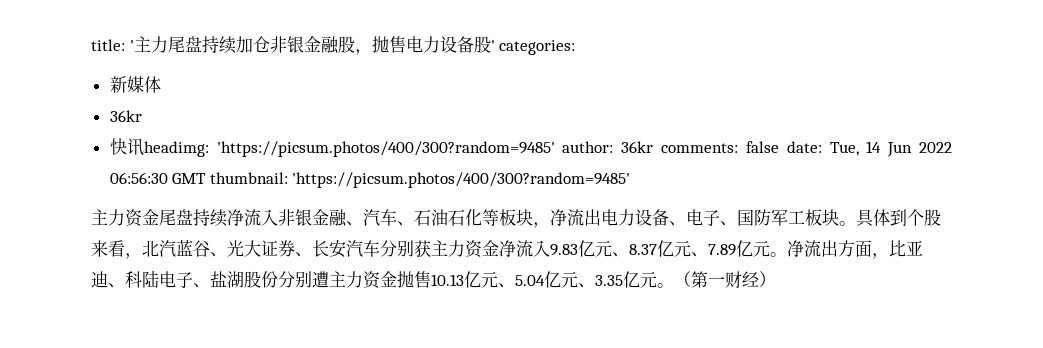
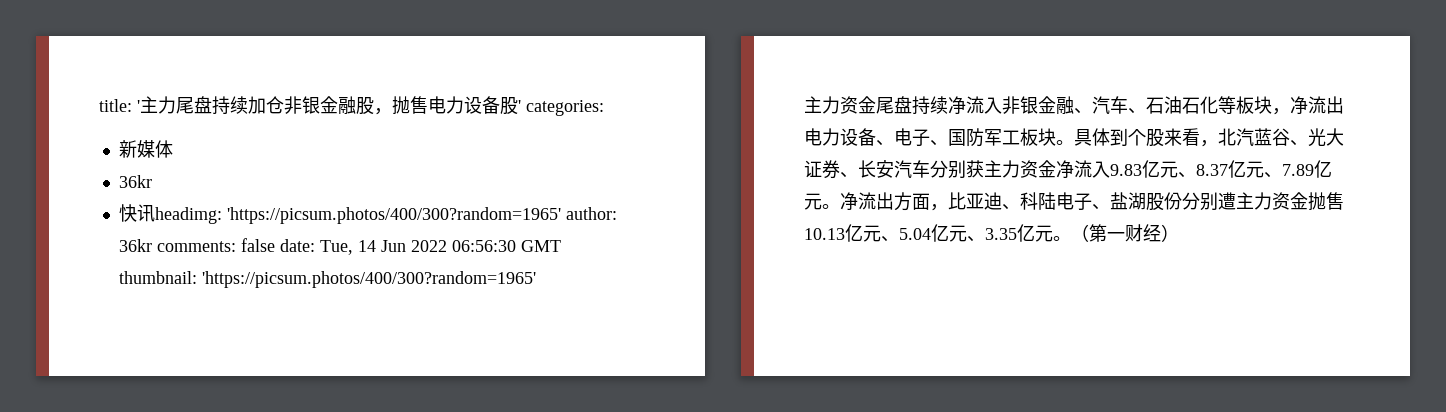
[216,141,555,157] 'https://picsum.photos/400/300?random=9485' -> [226,207,561,224] 'https://picsum.photos/400/300?random=1965'
[292,172,631,188] 'https://picsum.photos/400/300?random=9485' -> [201,271,536,288] 'https://picsum.photos/400/300?random=1965'

